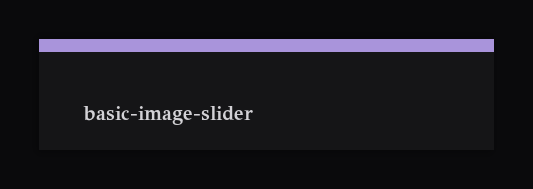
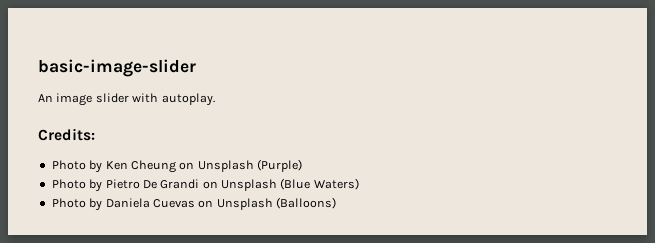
(253, 115) none -> [38,93,215,106] [38,128,95,141] [51,159,302,173] [51,178,359,192] [51,197,336,211] // An image slider with autoplay. // Credits: // Photo by Ken Cheung on Unsplash (Purple) // Photo by Pietro De Grandi on Unsplash (Blue Waters) // Photo by Daniela Cuevas on Unsplash (Balloons)

